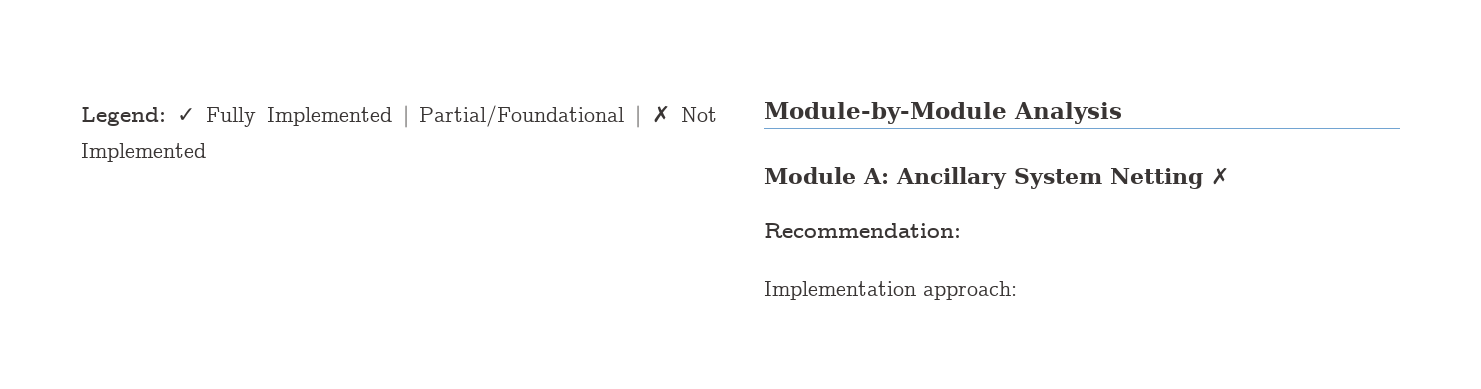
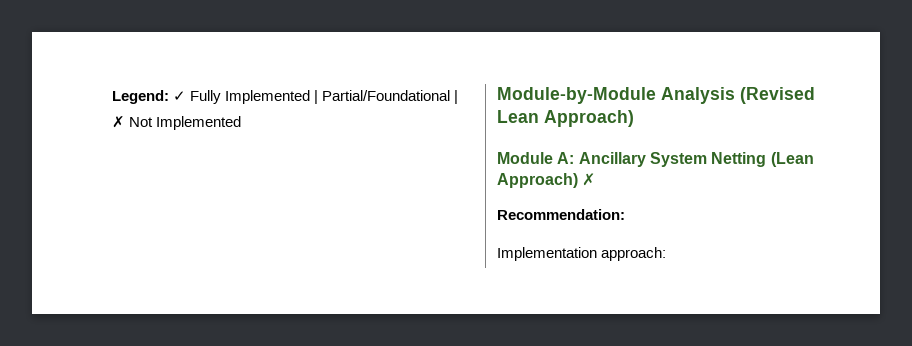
(1122, 113) none -> [740,87,815,104] [497,110,634,127] (Revised Lean Approach)
(1203, 178) none -> [770,152,814,167] [497,173,578,188] (Lean Approach)

